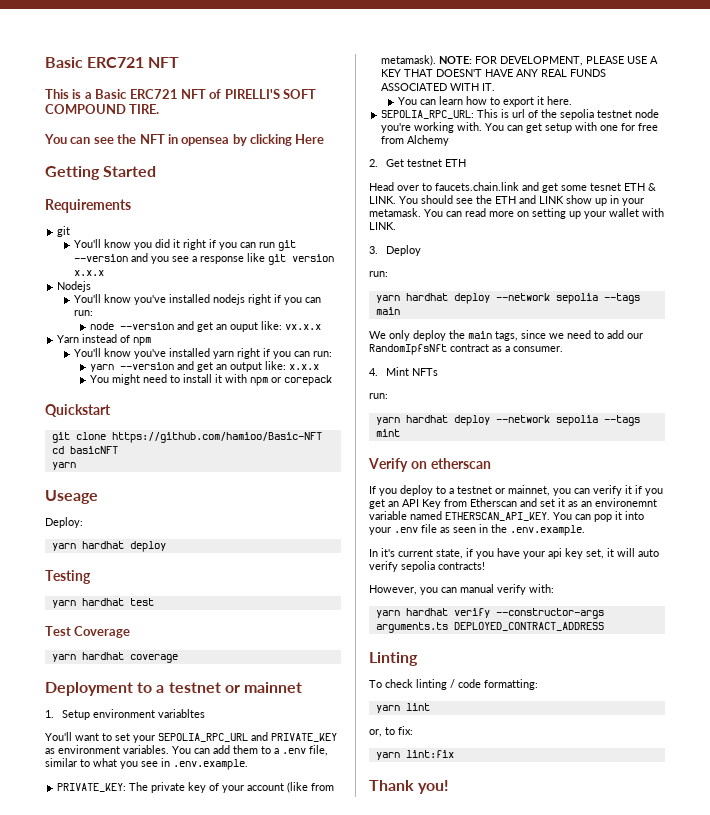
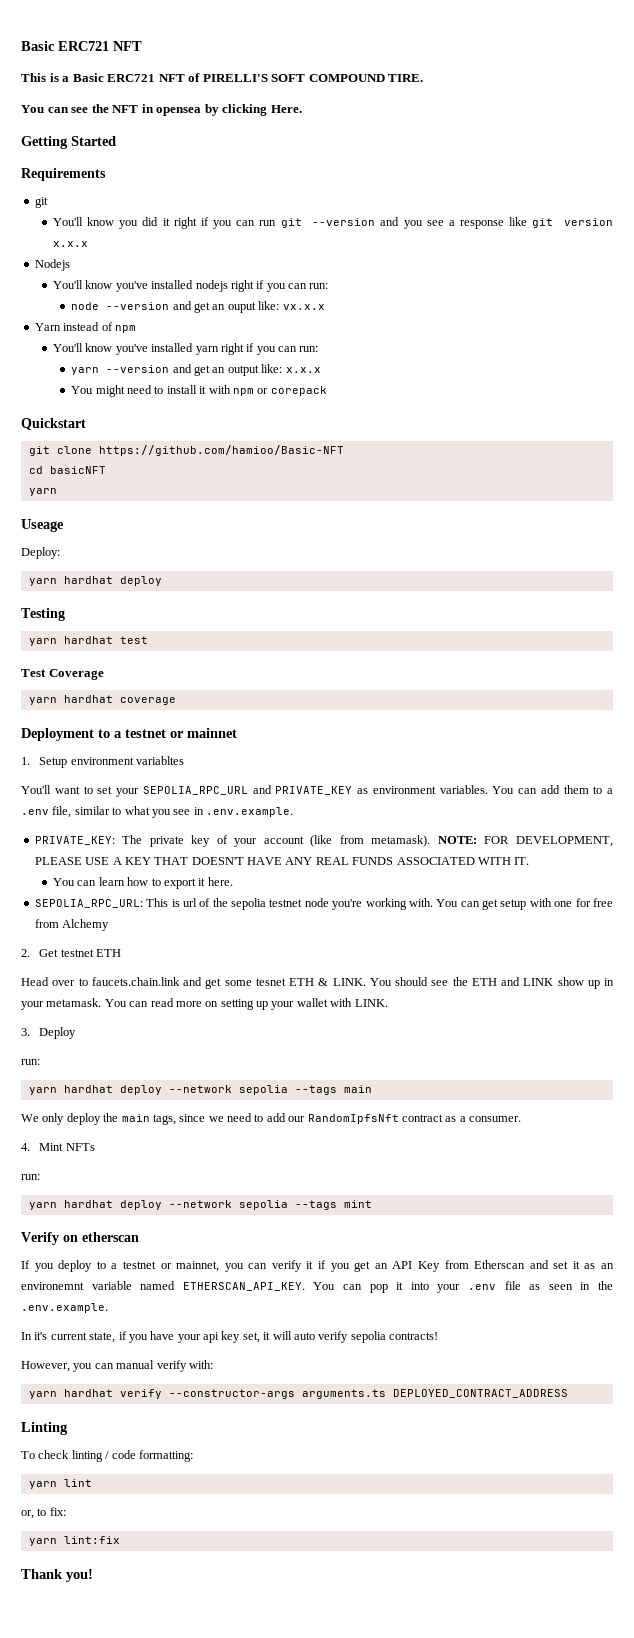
[295,134,325,144] Here -> [270,105,302,113] Here.

